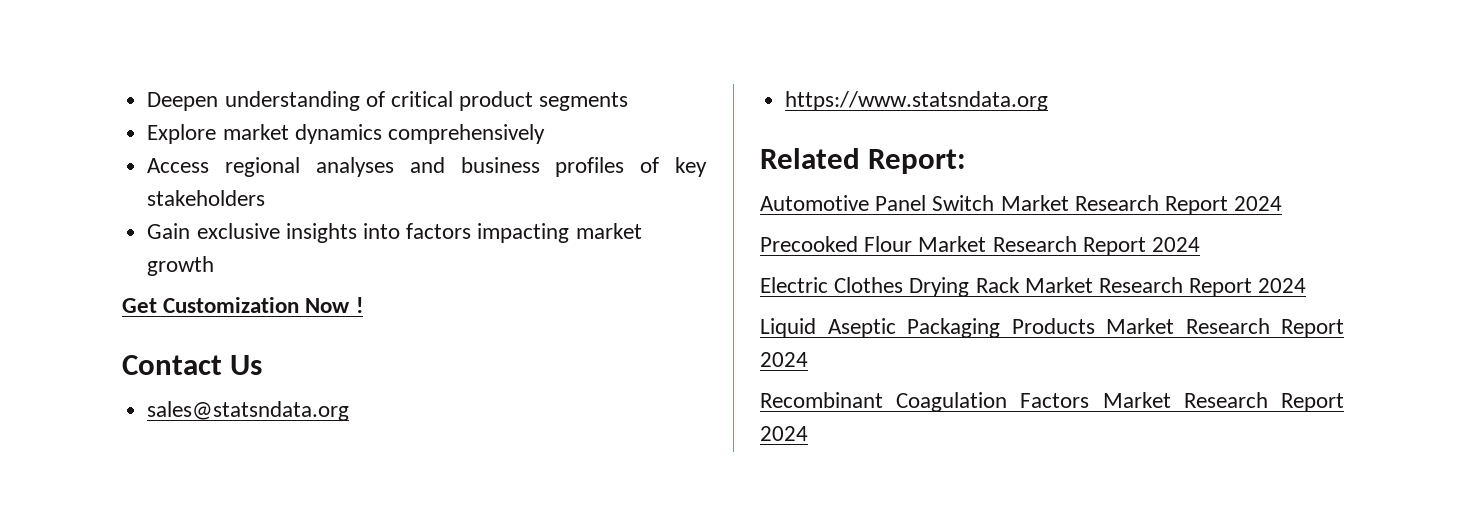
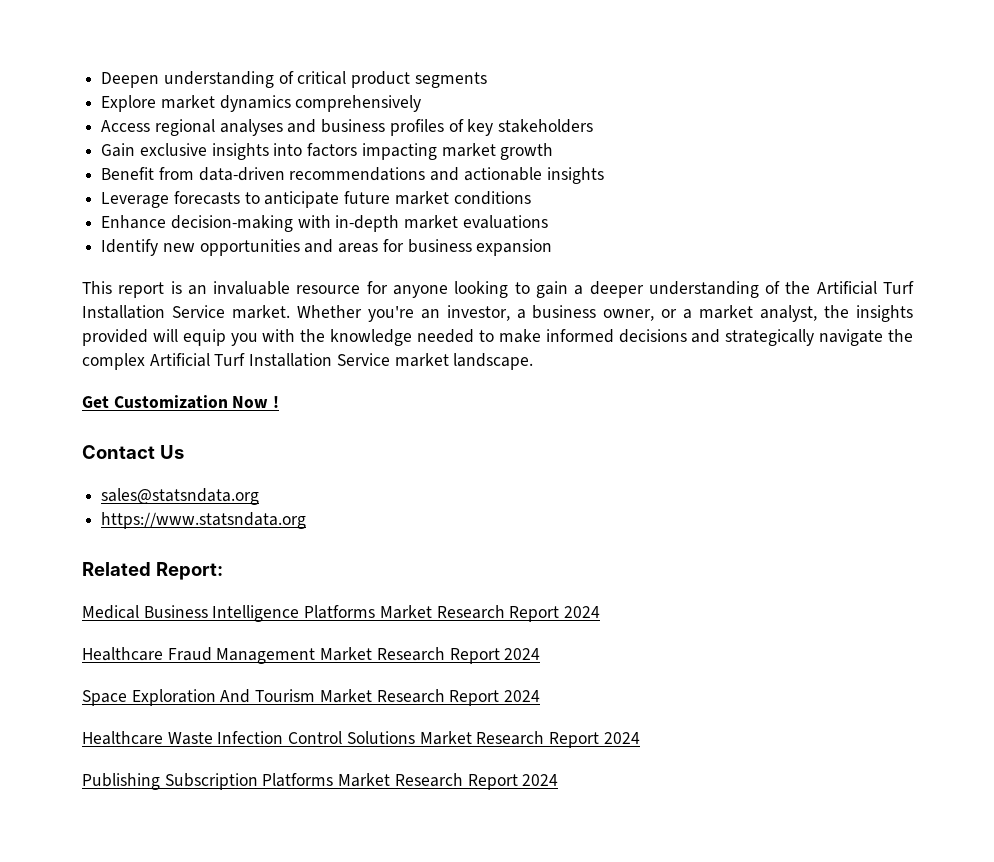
(215, 266) none -> [101,167,604,184] [101,191,531,208] [101,215,548,232] [101,239,553,256] [82,281,914,298] [82,305,913,322] [82,329,914,346] [82,353,534,370] // Benefit from data-driven recommendations and actionable insights // Leverage forecasts to anticipate future market conditions // Enhance decision-making with in-depth market evaluations // Identify new opportunities and areas for business expansion // This report is an invaluable resource for anyone looking to gain a deeper understanding of the Artificial Turf Installation Service market. Whether you're an investor, a business owner, or a market analyst, the insights provided will equip you with the knowledge needed to make informed decisions and strategically navigate the complex Artificial Turf Installation Service market landscape.
[760,195,1283,215] [760,236,1201,256] [760,277,1307,297] [760,318,1344,338] [760,352,808,367] [760,392,1090,412] Automotive Panel Switch Market Research Report 2024 // Precooked Flour Market Research Report 2024 // Electric Clothes Drying Rack Market Research Report 2024 // Liquid Aseptic Packaging Products Market Research Report 2024 // Recombinant Coagulation Factors -> [82,605,601,622] [82,647,541,664] [82,689,541,706] [82,731,640,748] [82,773,334,790] Medical Business Intelligence Platforms Market Research Report 2024 // Healthcare Fraud Management Market Research Report 2024 // Space Exploration And Tourism Market Research Report 2024 // Healthcare Waste Infection Control Solutions Market Research Report 2024 // Publishing Subscription Platforms

